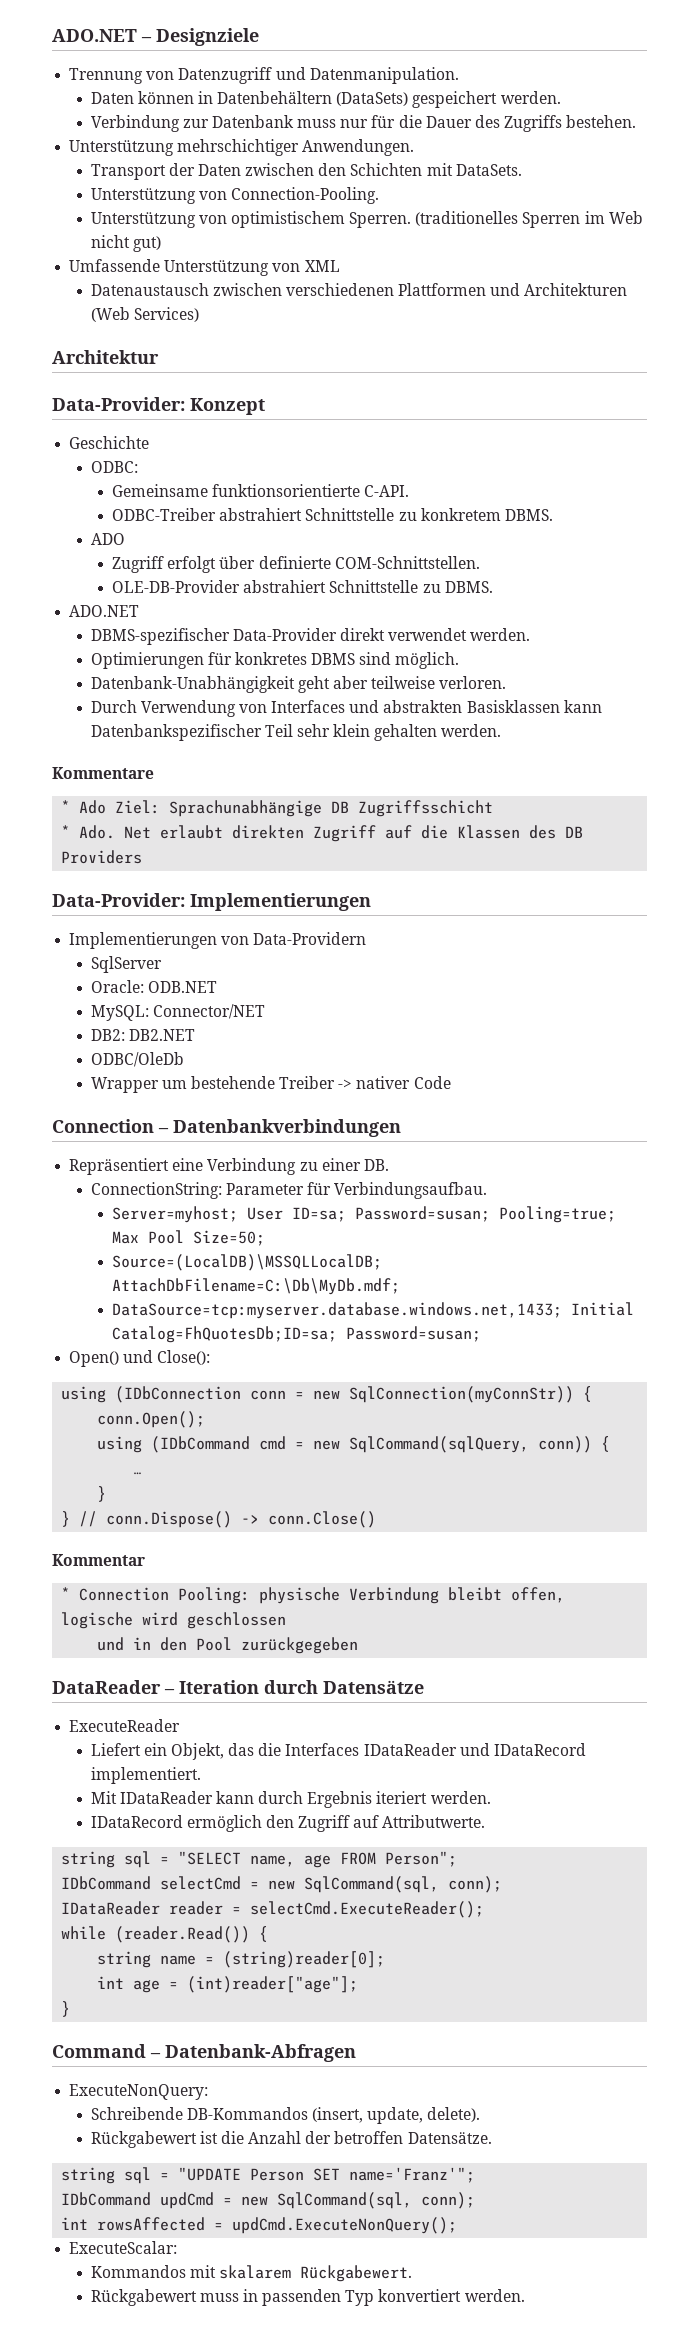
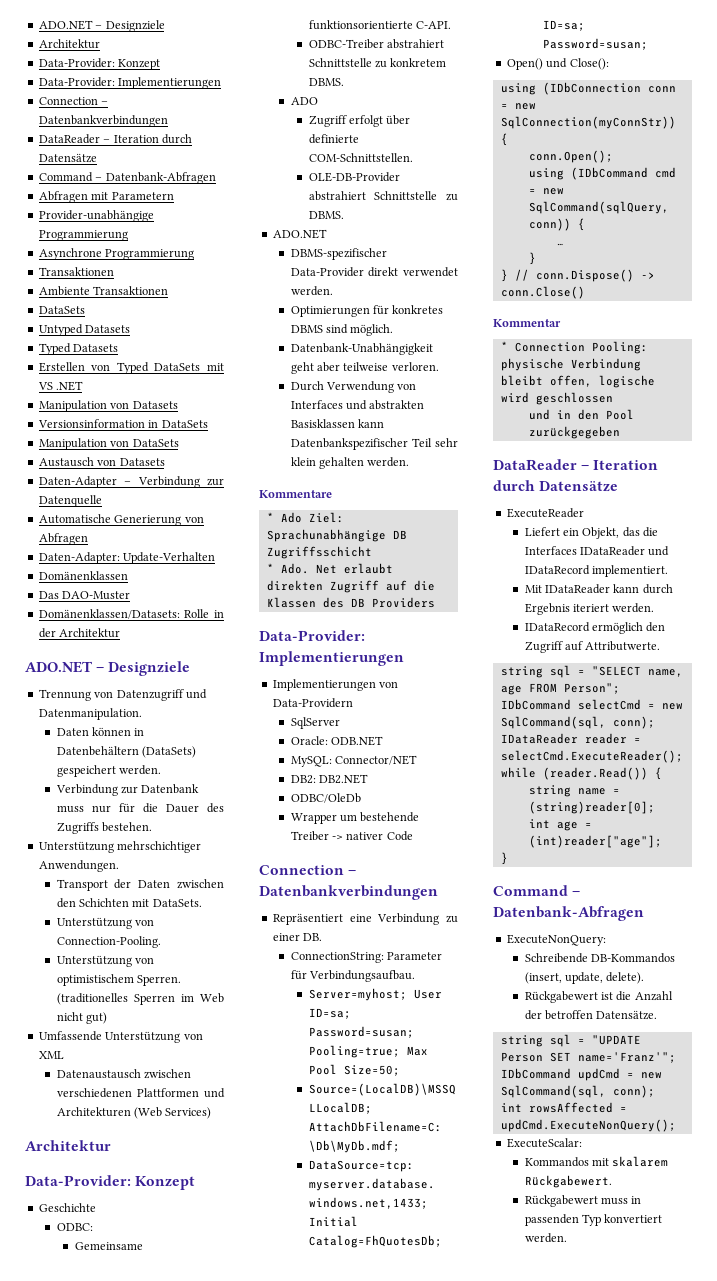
[52,28,259,46] ADO.NET – Designziele -> [38,20,165,32] [38,39,100,49] [38,58,161,70] [38,77,222,89] [38,97,109,105] [38,115,168,127] [38,134,192,144] [38,153,97,163] [38,172,216,184] [38,191,174,203] [38,210,154,222] [38,230,128,241] [38,248,195,260] [38,267,114,276] [38,286,169,296] [38,306,85,314] [38,324,131,336] [38,343,119,355] [38,362,224,374] [37,381,84,391] [38,400,178,412] [37,419,208,428] [38,438,179,450] [38,457,165,467] [38,476,224,488] [38,495,102,507] [38,514,204,526] [38,533,88,545] [38,552,216,564] [38,571,128,580] [38,591,131,600] [38,609,224,619] [38,628,121,638] [25,661,191,676] ADO.NET – Designziele // Architektur // Data-Provider: Konzept // Data-Provider: Implementierungen // Connection – Datenbankverbindungen // DataReader – Iteration durch Datensätze // Command – Datenbank-Abfragen // Abfragen mit Parametern // Provider-unabhängige Programmierung // Asynchrone Programmierung // Transaktionen // Ambiente Transaktionen // DataSets // Untyped Datasets // Typed Datasets // Erstellen von Typed DataSets mit VS .NET // Manipulation von Datasets // Versionsinformation in DataSets // Manipulation von DataSets // Austausch von Datasets // Daten-Adapter – Verbindung zur Datenquelle // Automatische Generierung von Abfragen // Daten-Adapter: Update-Verhalten // Domänenklassen // Das DAO-Muster // Domänenklassen/Datasets: Rolle in der Architektur // ADO.NET – Designziele

